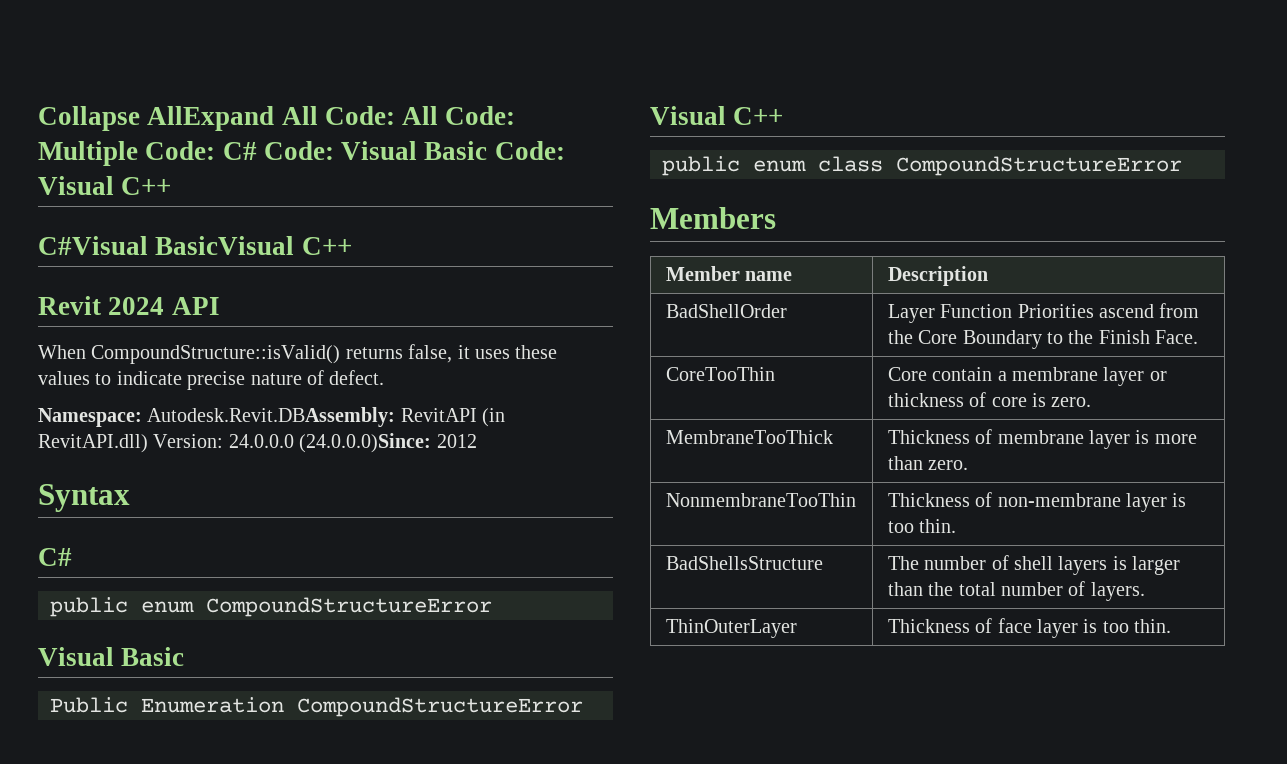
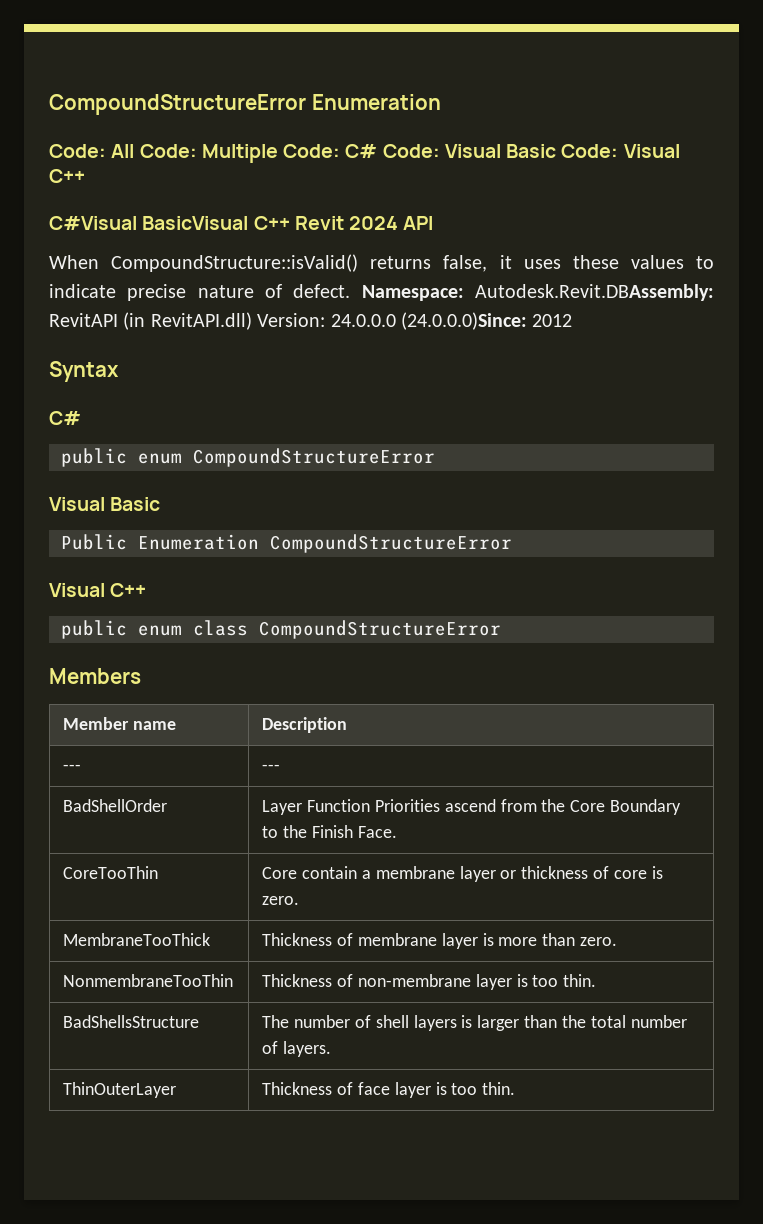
[38,106,318,131] Collapse AllExpand All -> [49,94,441,115] CompoundStructureError Enumeration //
(352, 246) // -> (290, 223) none
(385, 377) // -> (351, 291) none
(988, 276) none -> [63,764,82,771] [262,764,281,771] // --- | ---

